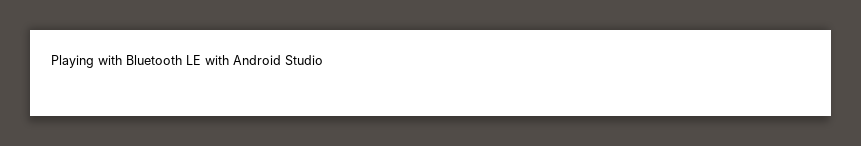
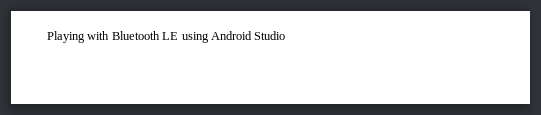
[205,55,229,65] with -> [181,32,209,43] using

